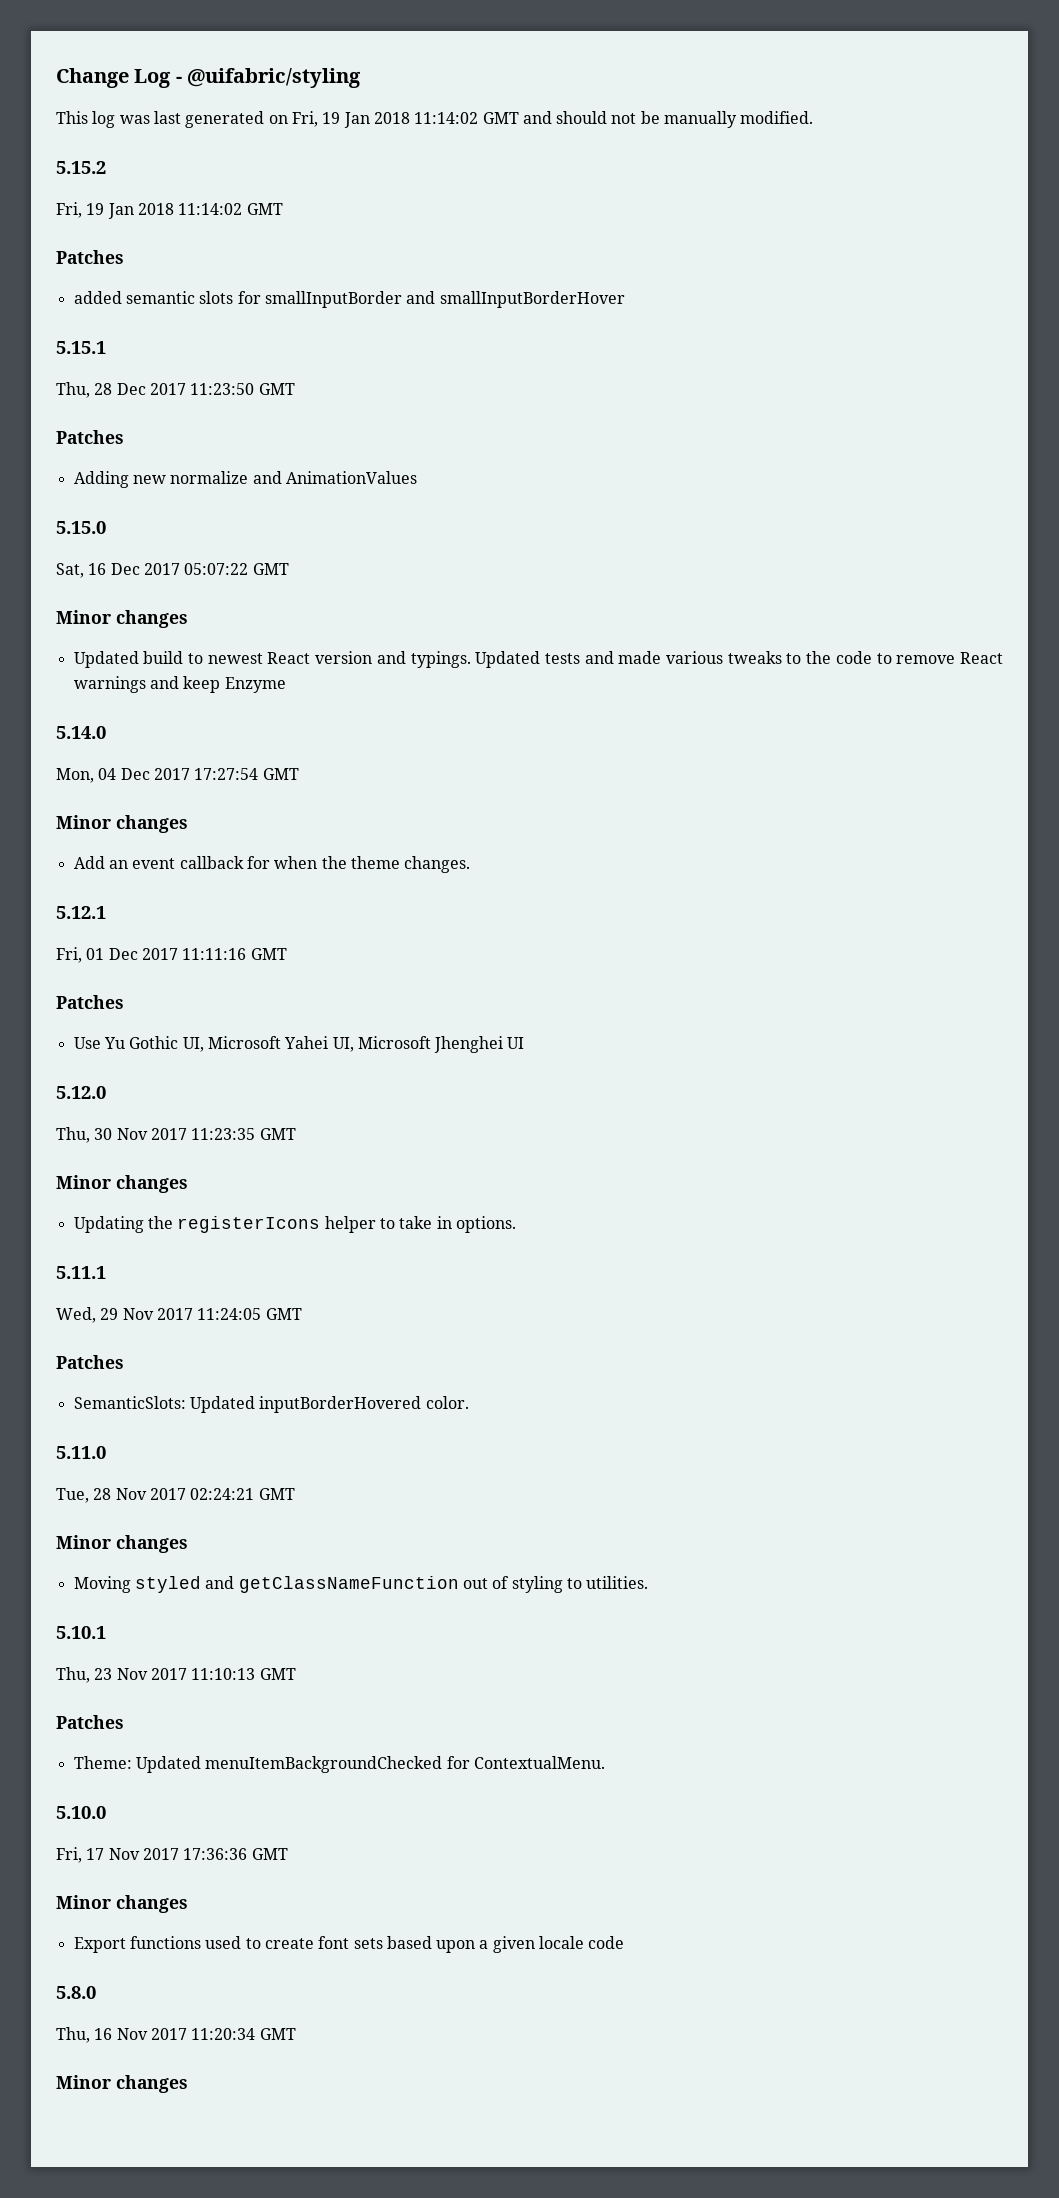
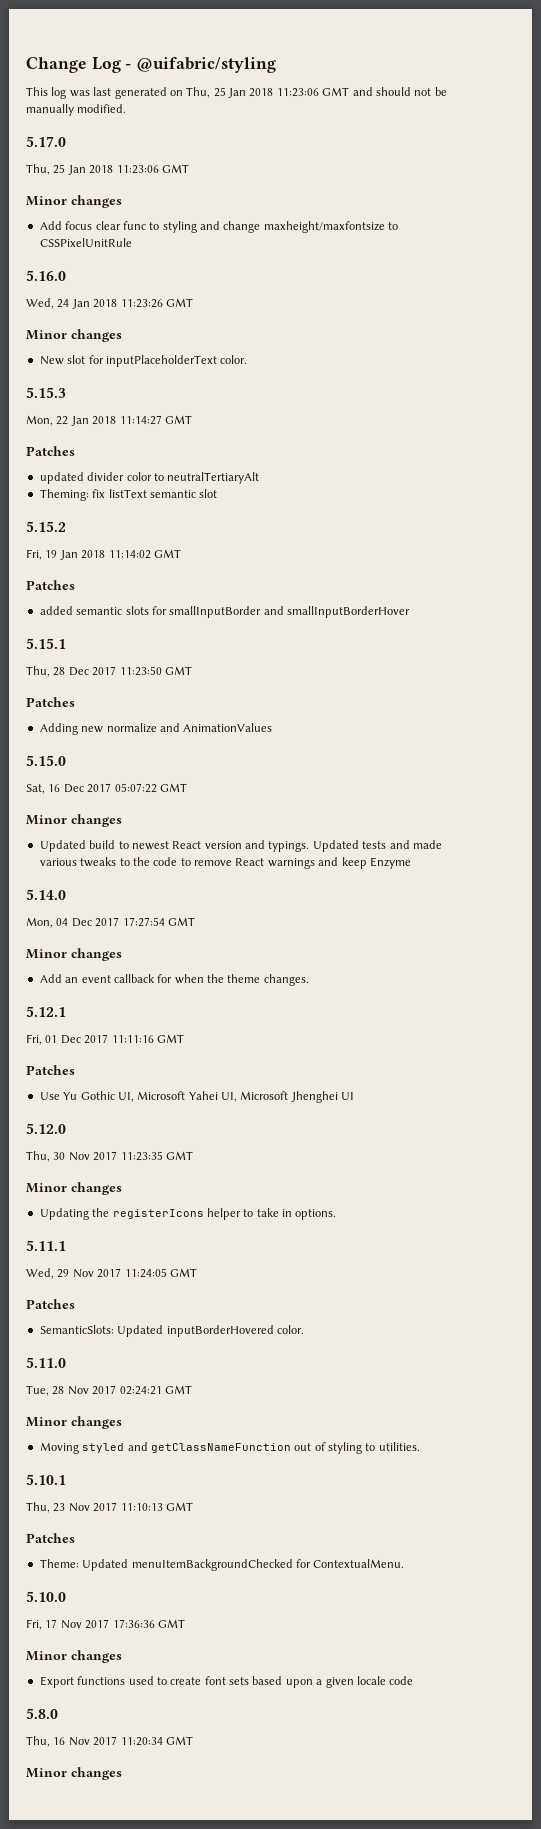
[291,111,479,128] Fri, 19 Jan 2018 11:14:02 -> [186,87,319,98] Thu, 25 Jan 2018 11:23:06
(814, 117) none -> [26,136,66,147] [26,164,189,175] [26,195,122,208] [39,221,399,233] [39,238,132,247] [26,270,66,281] [26,298,193,309] [26,329,122,342] [39,355,248,367] [26,387,66,398] [26,415,192,426] [26,446,75,456] [39,472,260,484] [39,489,218,501] // 5.17.0 // Thu, 25 Jan 2018 11:23:06 GMT // Minor changes // Add focus clear func to styling and change maxheight/maxfontsize to CSSPixelUnitRule // 5.16.0 // Wed, 24 Jan 2018 11:23:26 GMT // Minor changes // New slot for inputPlaceholderText color. // 5.15.3 // Mon, 22 Jan 2018 11:14:27 GMT // Patches // updated divider color to neutralTertiaryAlt // Theming: fix listText semantic slot

